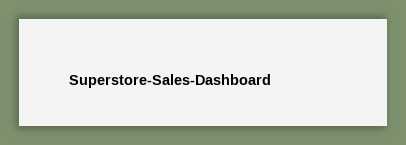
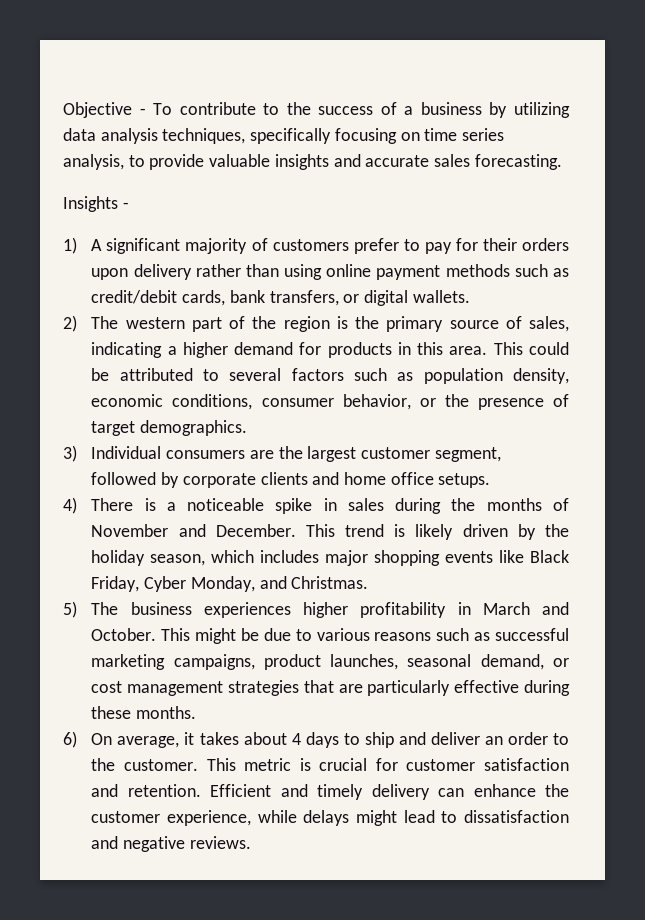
[69,74,271,88] Superstore-Sales-Dashboard -> [63,102,570,118] [63,128,505,144] [63,154,562,170] [63,196,129,212] [63,237,569,254] [91,264,569,280] [91,290,470,306] [63,315,570,332] [91,342,569,358] [91,368,569,384] [91,394,569,410] [91,420,248,436] [63,445,501,462] [91,472,491,488] [63,497,569,514] [91,524,569,540] [91,550,570,566] [91,576,369,592] [63,601,570,618] [91,628,569,644] [91,654,569,670] [91,680,570,696] [91,706,197,719] [63,731,570,748] [91,758,569,771] [91,784,569,800] [91,810,569,826] [91,836,251,852] Objective - To contribute to the success of a business by utilizing data analysis techniques, specifically focusing on time series analysis, to provide valuable insights and accurate sales forecasting. // Insights - // 1) A significant majority of customers prefer to pay for their orders upon delivery rather than using online payment methods such as credit/debit cards, bank transfers, or digital wallets. // 2) The western part of the region is the primary source of sales, indicating a higher demand for products in this area. This could be attributed to several factors such as population density, economic conditions, consumer behavior, or the presence of target demographics. // 3) Individual consumers are the largest customer segment, followed by corporate clients and home office setups. // 4) There is a noticeable spike in sales during the months of November and December. This trend is likely driven by the holiday season, which includes major shopping events like Black Friday, Cyber Monday, and Christmas. // 5) The business experiences higher profitability in March and October. This might be due to various reasons such as successful marketing campaigns, product launches, seasonal demand, or cost management strategies that are particularly effective during these months. // 6) On average, it takes about 4 days to ship and deliver an order to the customer. This metric is crucial for customer satisfaction and retention. Efficient and timely delivery can enhance the customer experience, while delays might lead to dissatisfaction and negative reviews.

